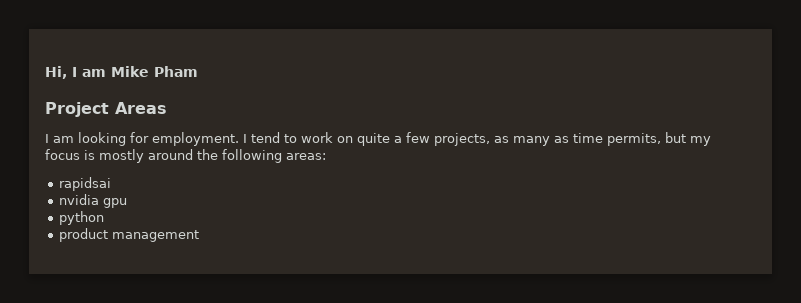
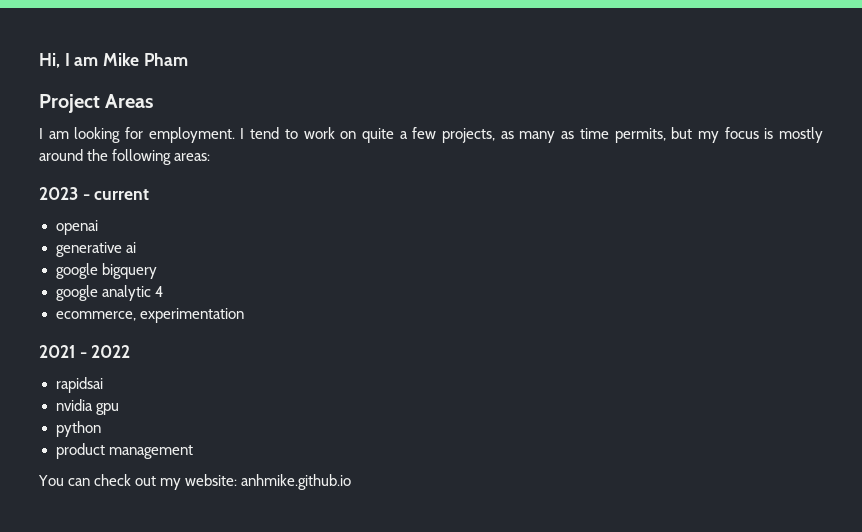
(326, 156) none -> [39,187,150,200] [55,220,98,235] [55,242,136,257] [55,263,157,279] [55,285,163,301] [55,308,244,323] [39,345,131,358] // 2023 - current // openai // generative ai // google bigquery // google analytic 4 // ecommerce, experimentation // 2021 - 2022
(199, 236) none -> [38,474,352,490] // You can check out my website: anhmike.github.io

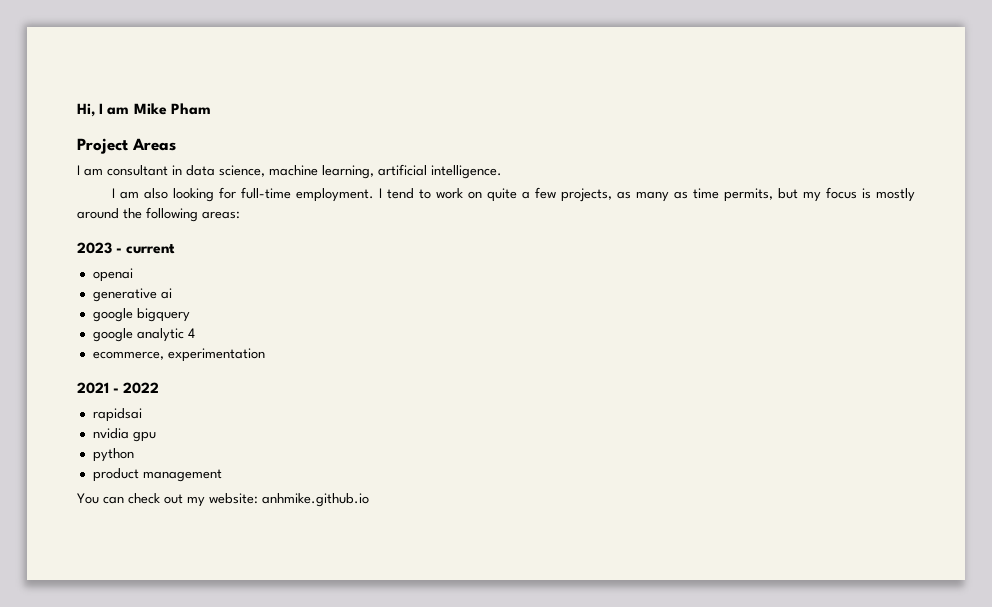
(69, 135) none -> [107,164,502,179] [111,188,168,199] consultant in data science, machine learning, artificial intelligence. // I am also
(144, 133) none -> [240,187,291,199] full-time

